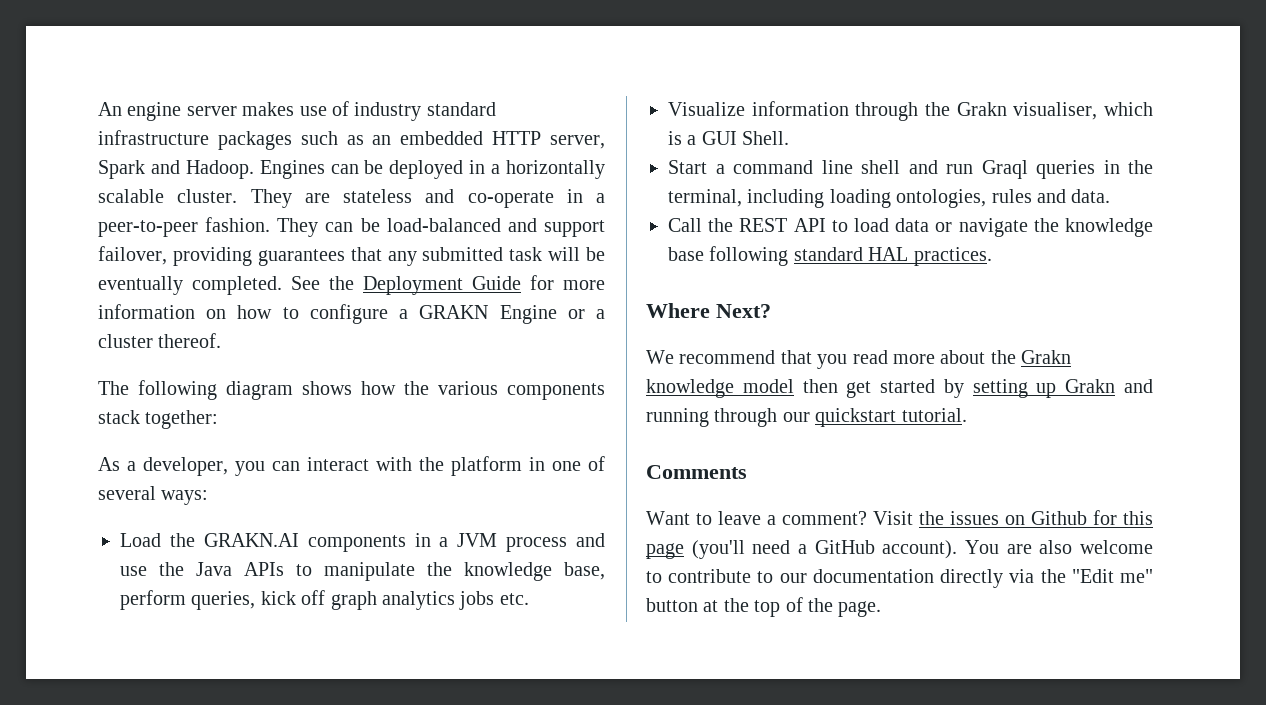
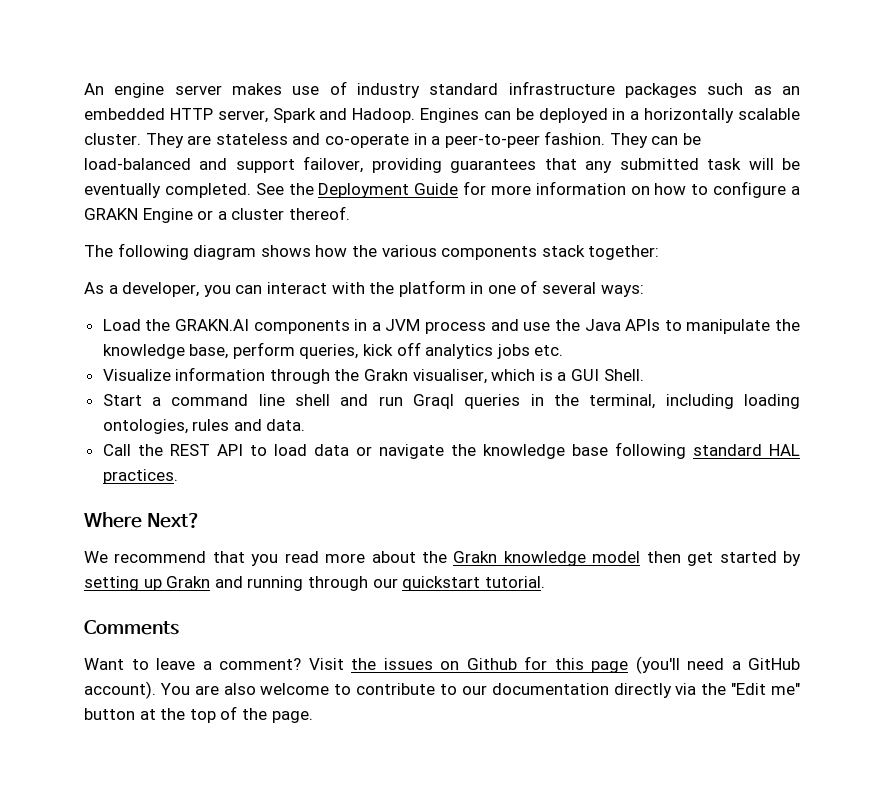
[330,591,377,610] graph -> (421, 349) none

